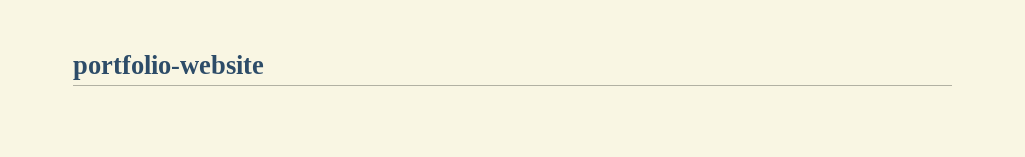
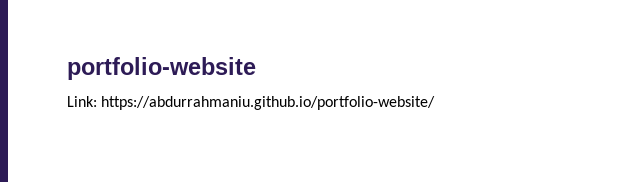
(264, 67) none -> [67,96,436,110] // Link: https://abdurrahmaniu.github.io/portfolio-website/

